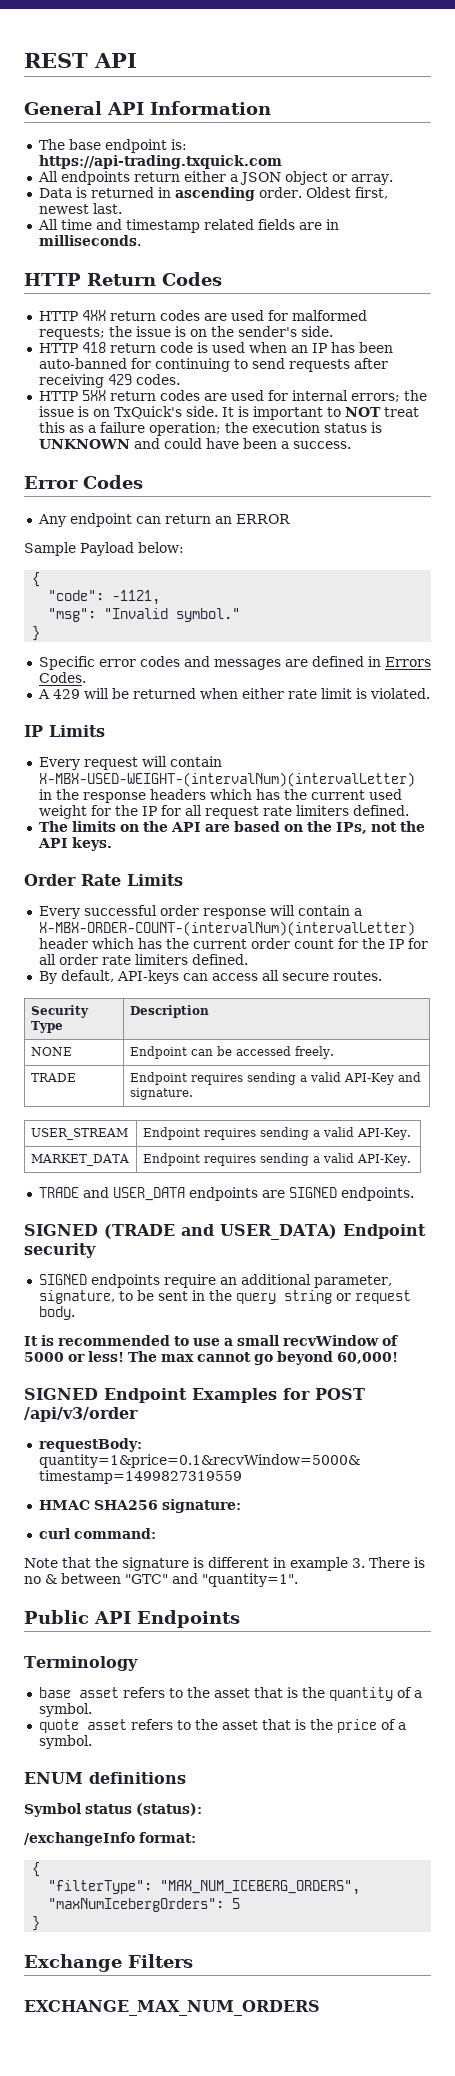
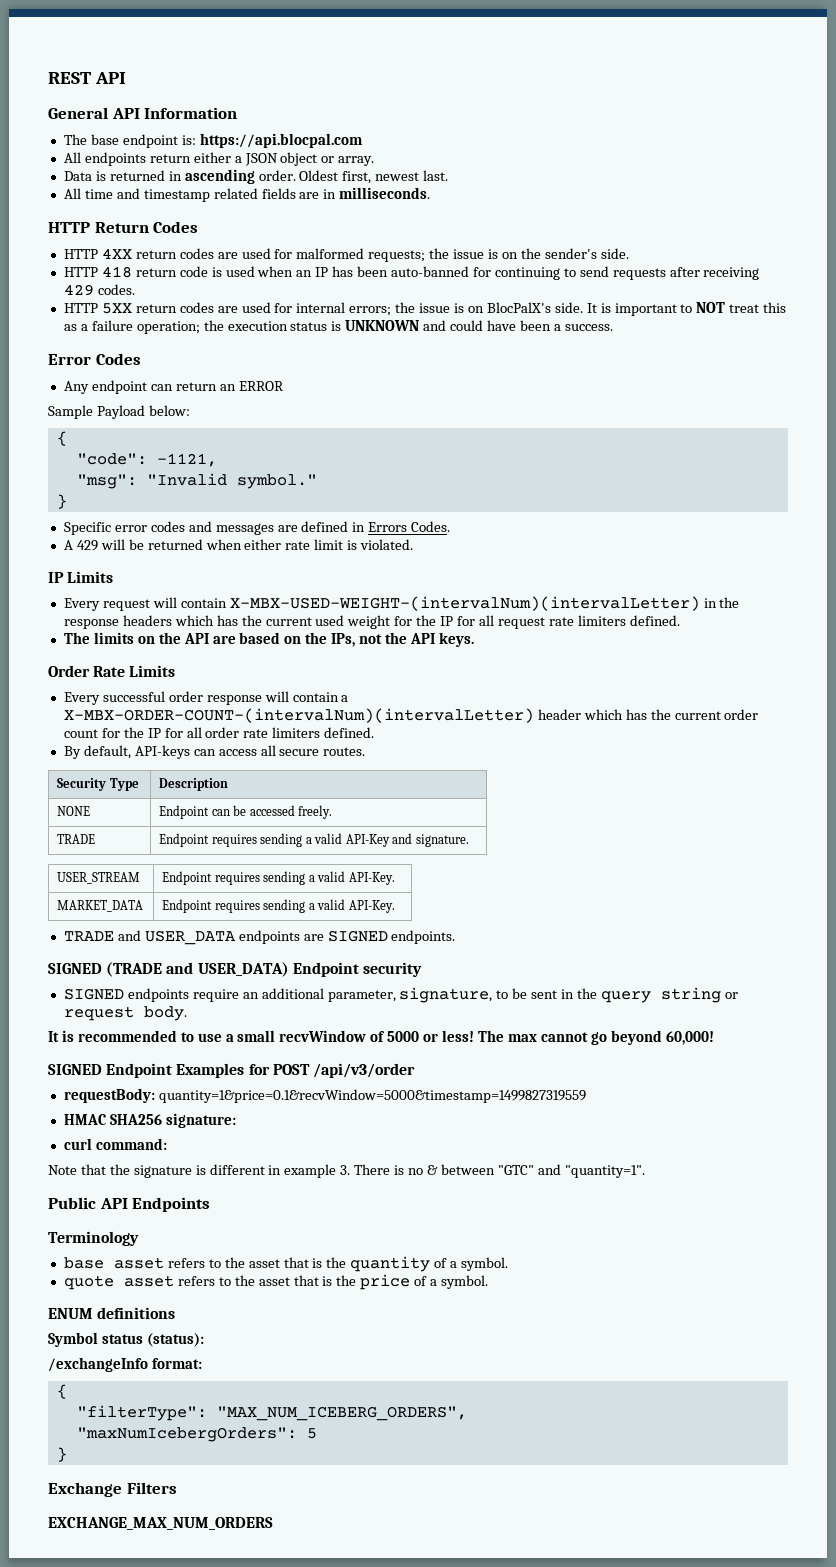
[38,155,282,169] https://api-trading.txquick.com -> [199,133,363,148] https://api.blocpal.com
[113,406,182,419] TxQuick's -> [486,302,551,313] BlocPalX's

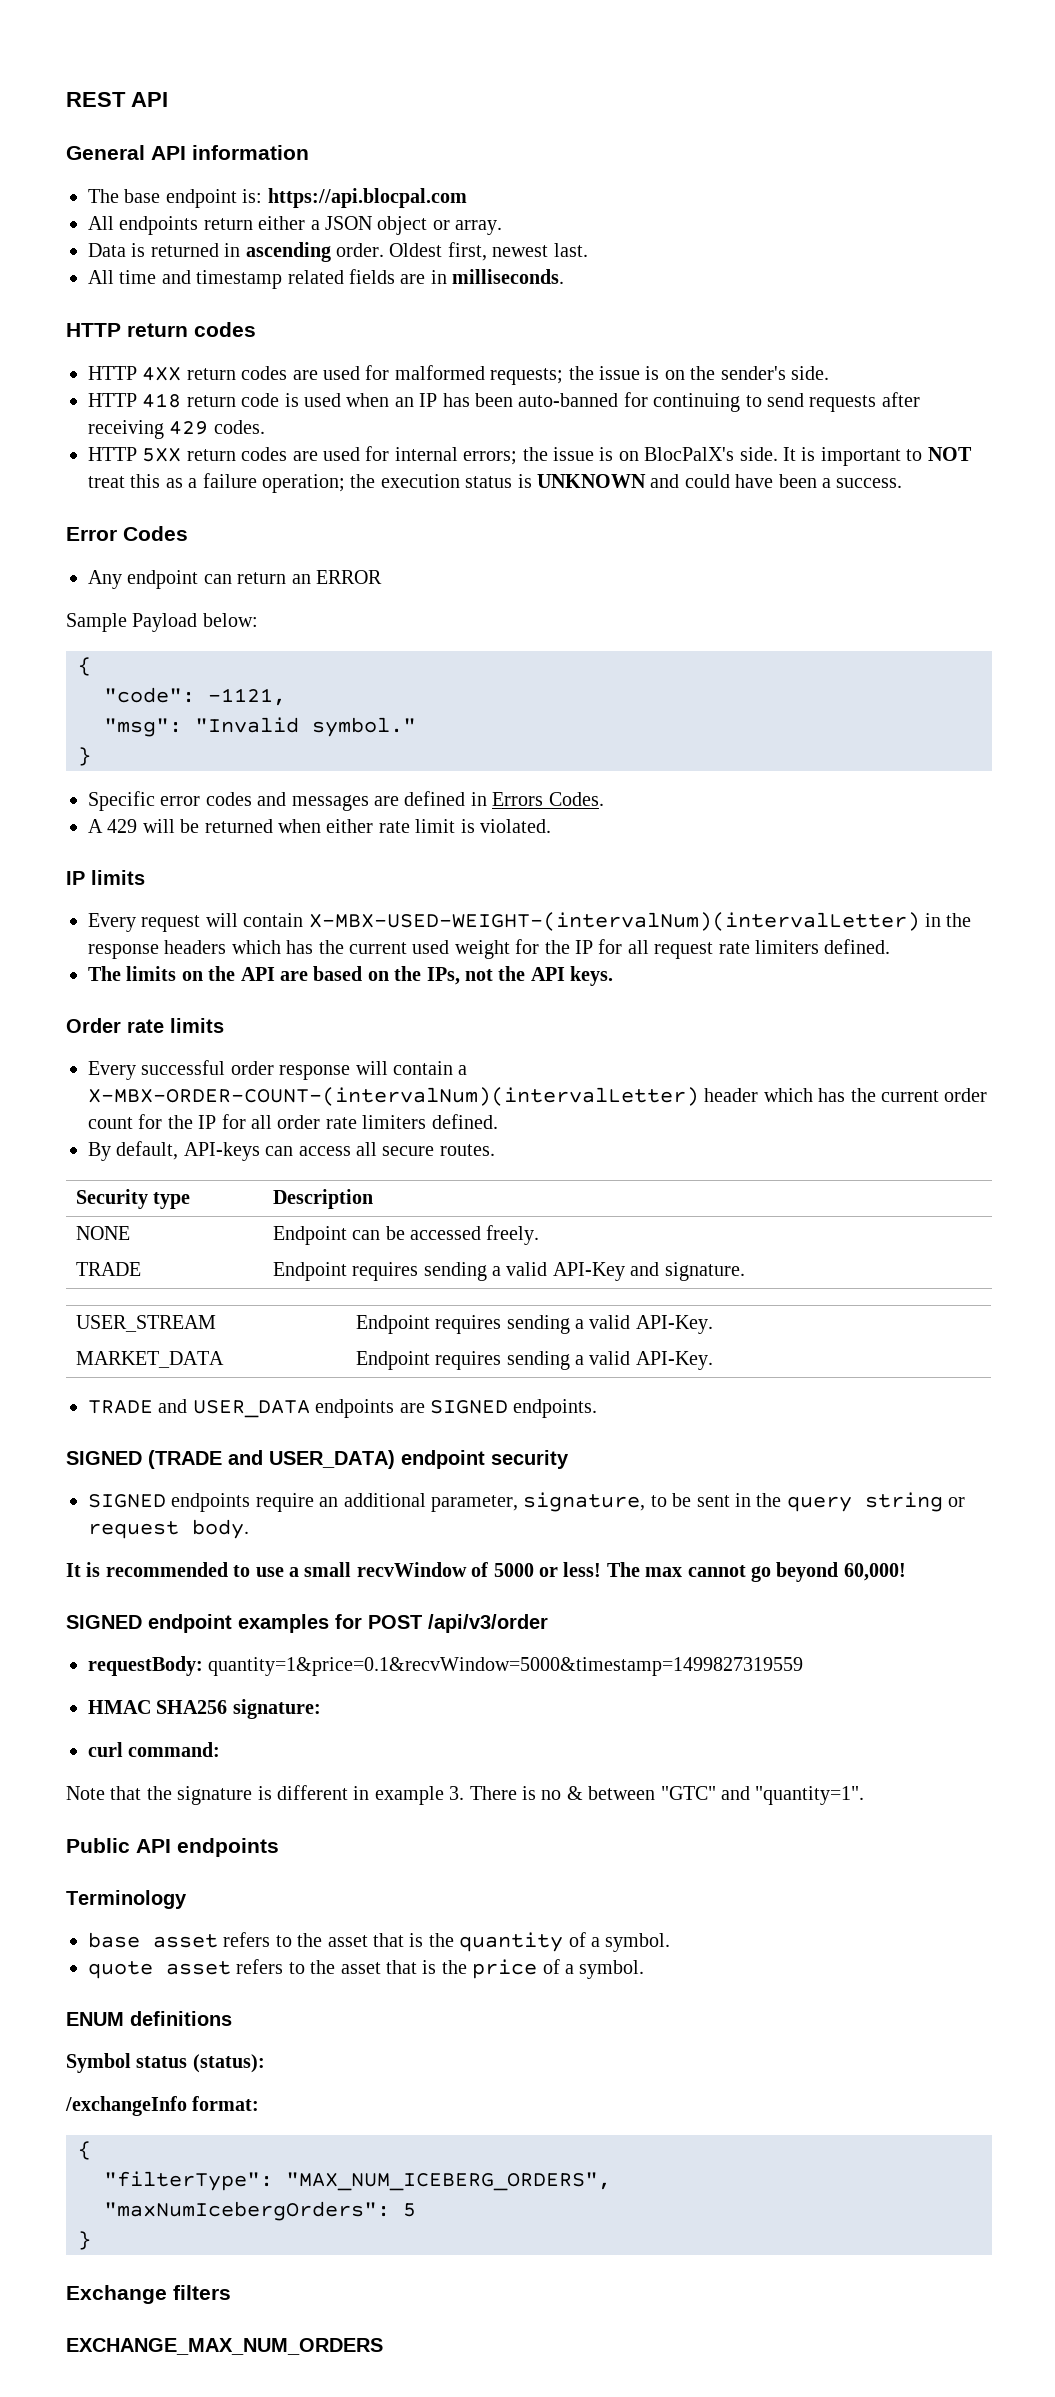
[144,107,238,119] Information -> [192,145,309,160] information
[94,221,199,233] Return Codes -> [127,322,256,337] return codes
[67,571,114,583] Limits -> [91,870,145,885] limits
[93,665,176,677] Rate Limits -> [127,1018,224,1033] rate limits
[109,778,139,791] Type -> [153,1192,191,1209] type
[292,962,359,977] Endpoint -> [401,1450,485,1469] endpoint
[106,1063,245,1078] Endpoint Examples -> [148,1614,329,1633] endpoint examples
[132,1197,211,1212] Endpoints -> [177,1838,279,1857] endpoints
[126,1482,177,1494] Filters -> [173,2285,231,2300] filters

